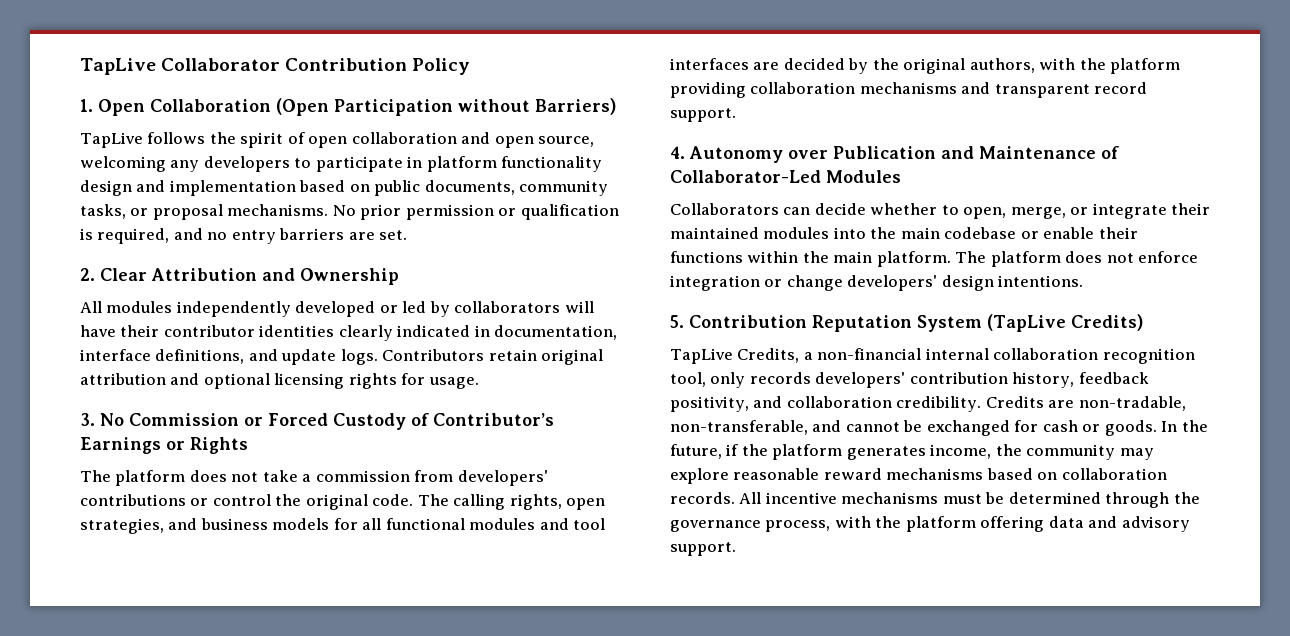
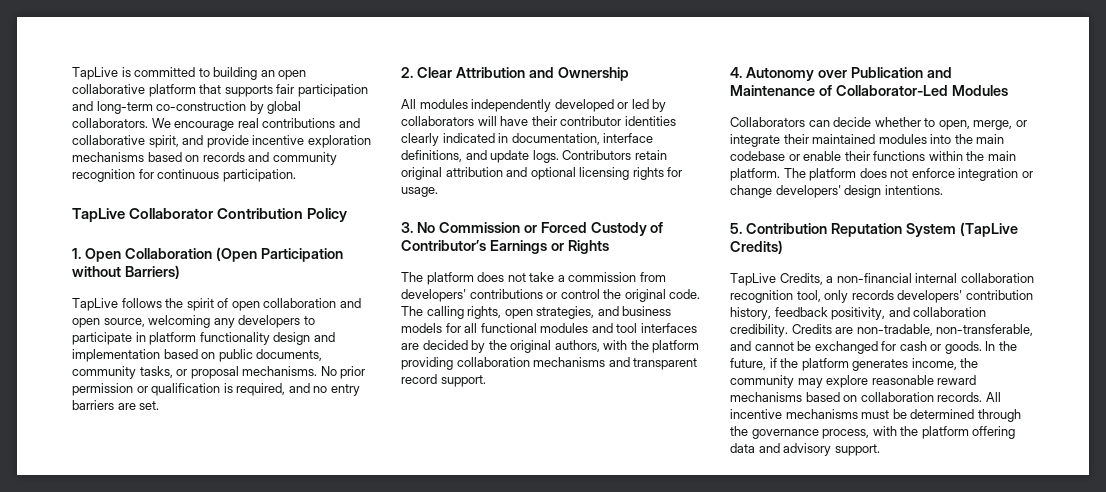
[80,58,156,75] TapLive -> [72,67,307,80] [72,84,368,97] [72,101,302,114] [72,118,360,131] [72,135,371,148] [72,152,337,165] [72,169,296,182] [72,208,125,222] TapLive is committed to building an open collaborative platform that supports fair participation and long-term co-construction by global collaborators. We encourage real contributions and collaborative spirit, and provide incentive exploration mechanisms based on records and community recognition for continuous participation. // TapLive

